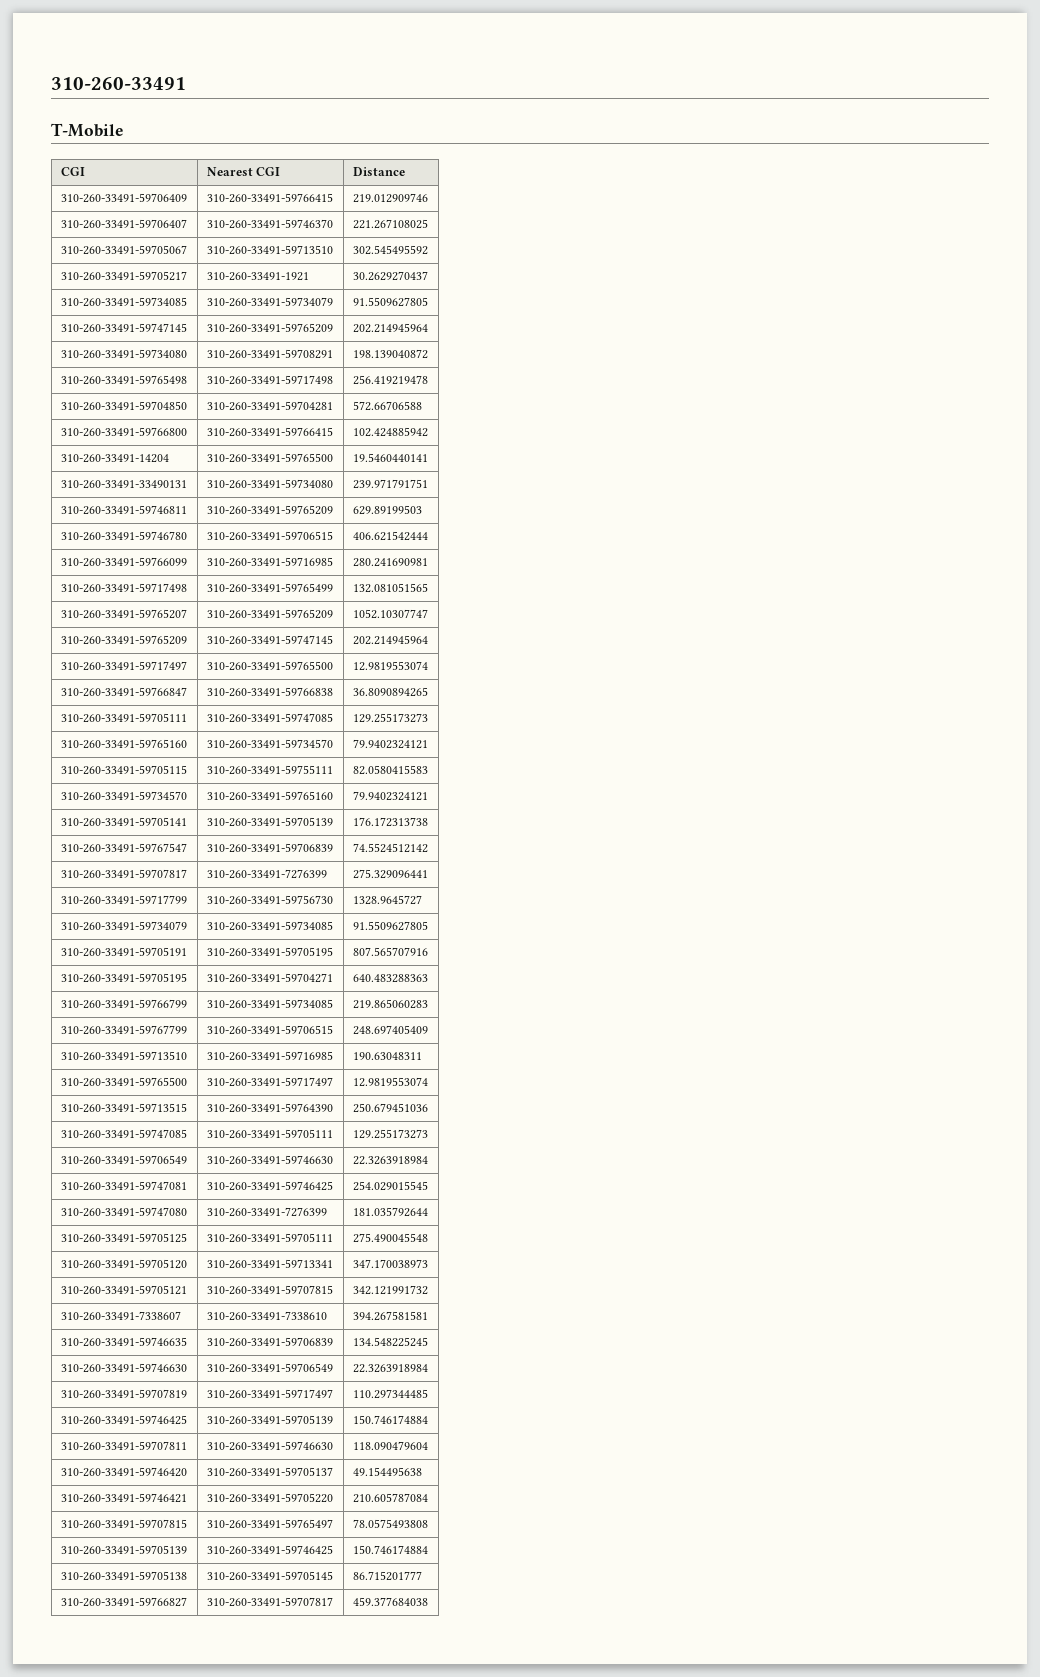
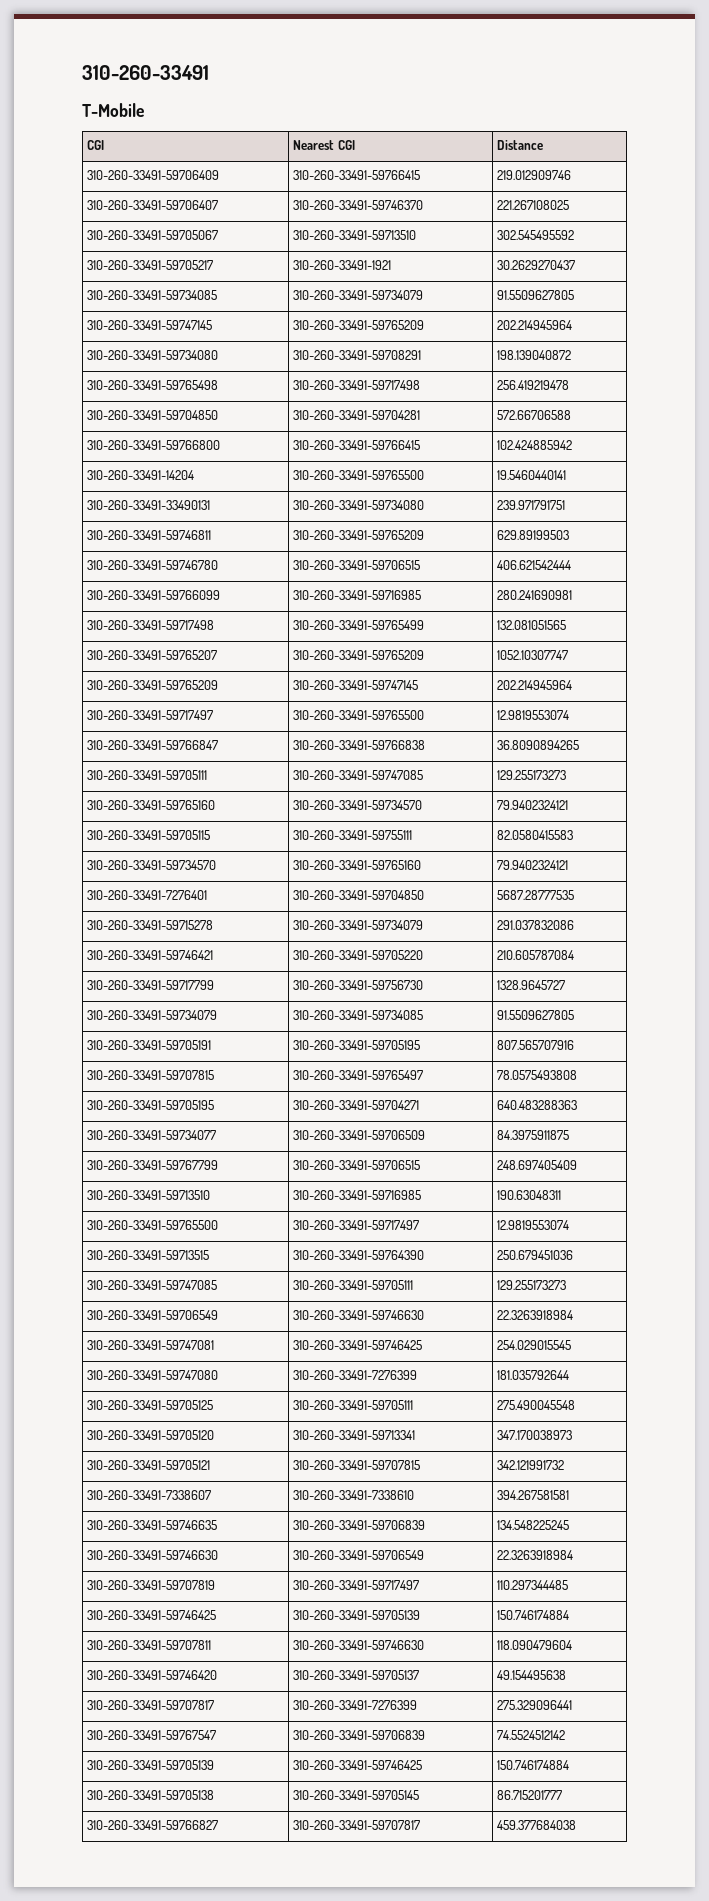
[60,817,187,827] [206,817,333,827] [352,817,428,827] [60,843,187,853] [206,843,333,853] [352,843,428,853] [60,869,187,879] [206,869,327,879] [352,869,428,879] 310-260-33491-59705141 | 310-260-33491-59705139 | 176.172313738 // 310-260-33491-59767547 | 310-260-33491-59706839 | 74.5524512142 // 310-260-33491-59707817 | 310-260-33491-7276399 | 275.329096441 -> [87,890,208,900] [293,890,425,900] [497,890,575,900] [87,920,214,930] [293,920,424,930] [497,920,575,930] [87,950,214,960] [293,950,424,960] [497,950,575,960] 310-260-33491-7276401 | 310-260-33491-59704850 | 5687.28777535 // 310-260-33491-59715278 | 310-260-33491-59734079 | 291.037832086 // 310-260-33491-59746421 | 310-260-33491-59705220 | 210.605787084
(428, 951) none -> [87,1070,215,1080] [293,1070,424,1080] [497,1070,578,1080] // 310-260-33491-59707815 | 310-260-33491-59765497 | 78.0575493808
[60,999,187,1009] [206,999,333,1009] [352,999,428,1009] 310-260-33491-59766799 | 310-260-33491-59734085 | 219.865060283 -> [87,1130,217,1140] [293,1130,426,1140] [497,1130,570,1140] 310-260-33491-59734077 | 310-260-33491-59706509 | 84.3975911875
[60,1493,187,1503] [206,1493,333,1503] [352,1493,428,1503] [60,1519,187,1529] [206,1519,333,1529] [352,1519,428,1528] 310-260-33491-59746421 | 310-260-33491-59705220 | 210.605787084 // 310-260-33491-59707815 | 310-260-33491-59765497 | 78.0575493808 -> [87,1700,215,1710] [293,1700,418,1710] [497,1700,573,1710] [87,1730,217,1740] [293,1730,426,1740] [497,1730,566,1740] 310-260-33491-59707817 | 310-260-33491-7276399 | 275.329096441 // 310-260-33491-59767547 | 310-260-33491-59706839 | 74.5524512142

